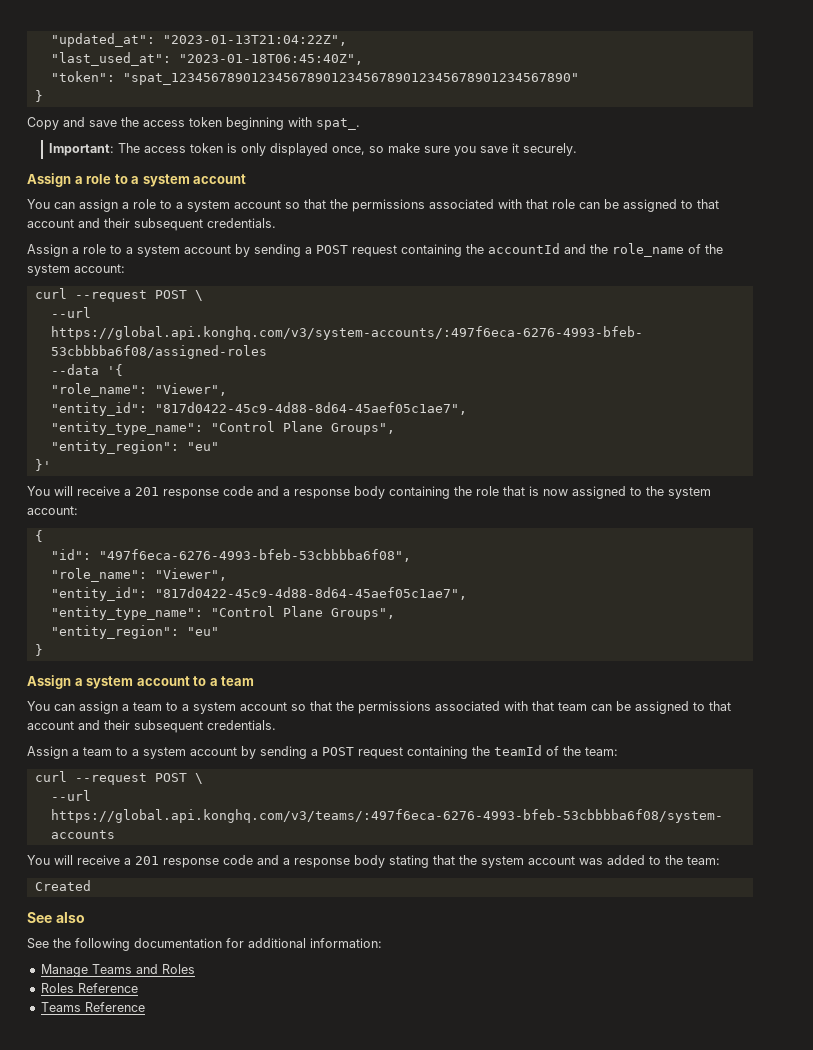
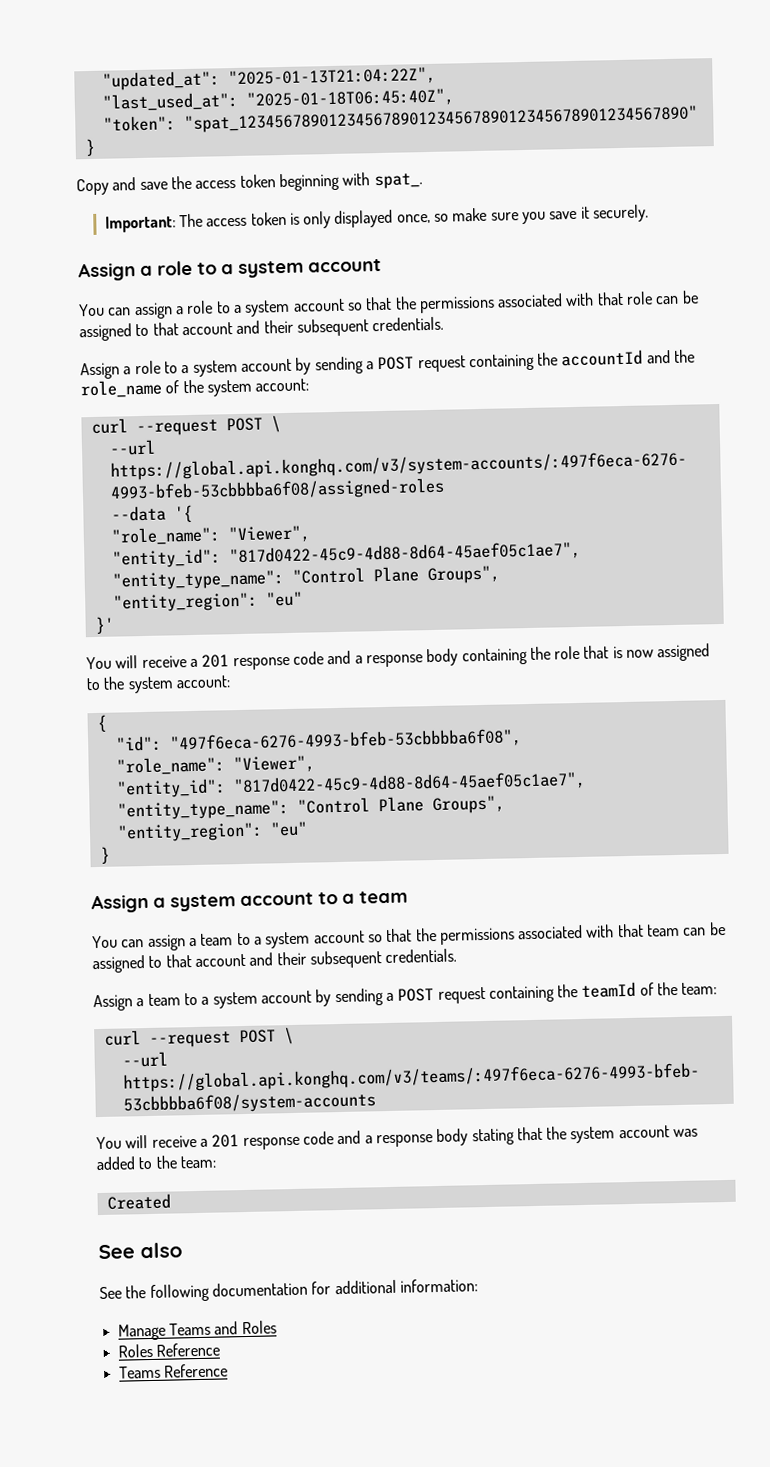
[162,35,347,46] "2023-01-13T21:04:22Z", -> [227,66,436,88] "2025-01-13T21:04:22Z",
[178,54,363,65] "2023-01-18T06:45:40Z", -> [245,88,454,109] "2025-01-18T06:45:40Z",

